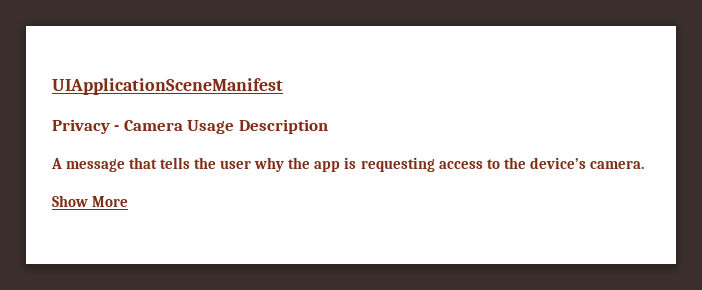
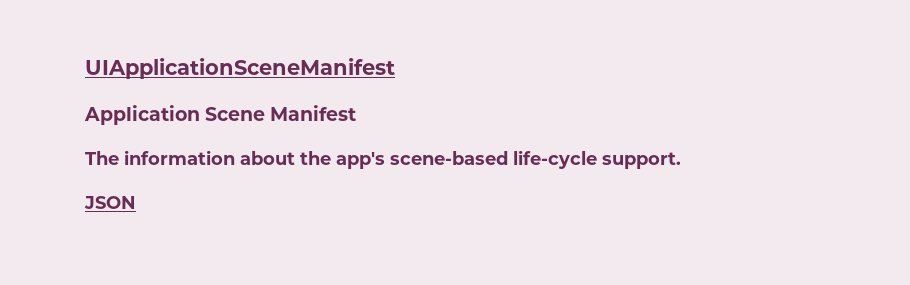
[52,119,328,134] [51,157,644,172] [52,195,129,207] Privacy - Camera Usage Description // A message that tells the user why the app is requesting access to the device’s camera. // Show More -> [84,105,357,125] [85,150,681,169] [84,196,136,209] Application Scene Manifest // The information about the app's scene-based life-cycle support. // JSON

